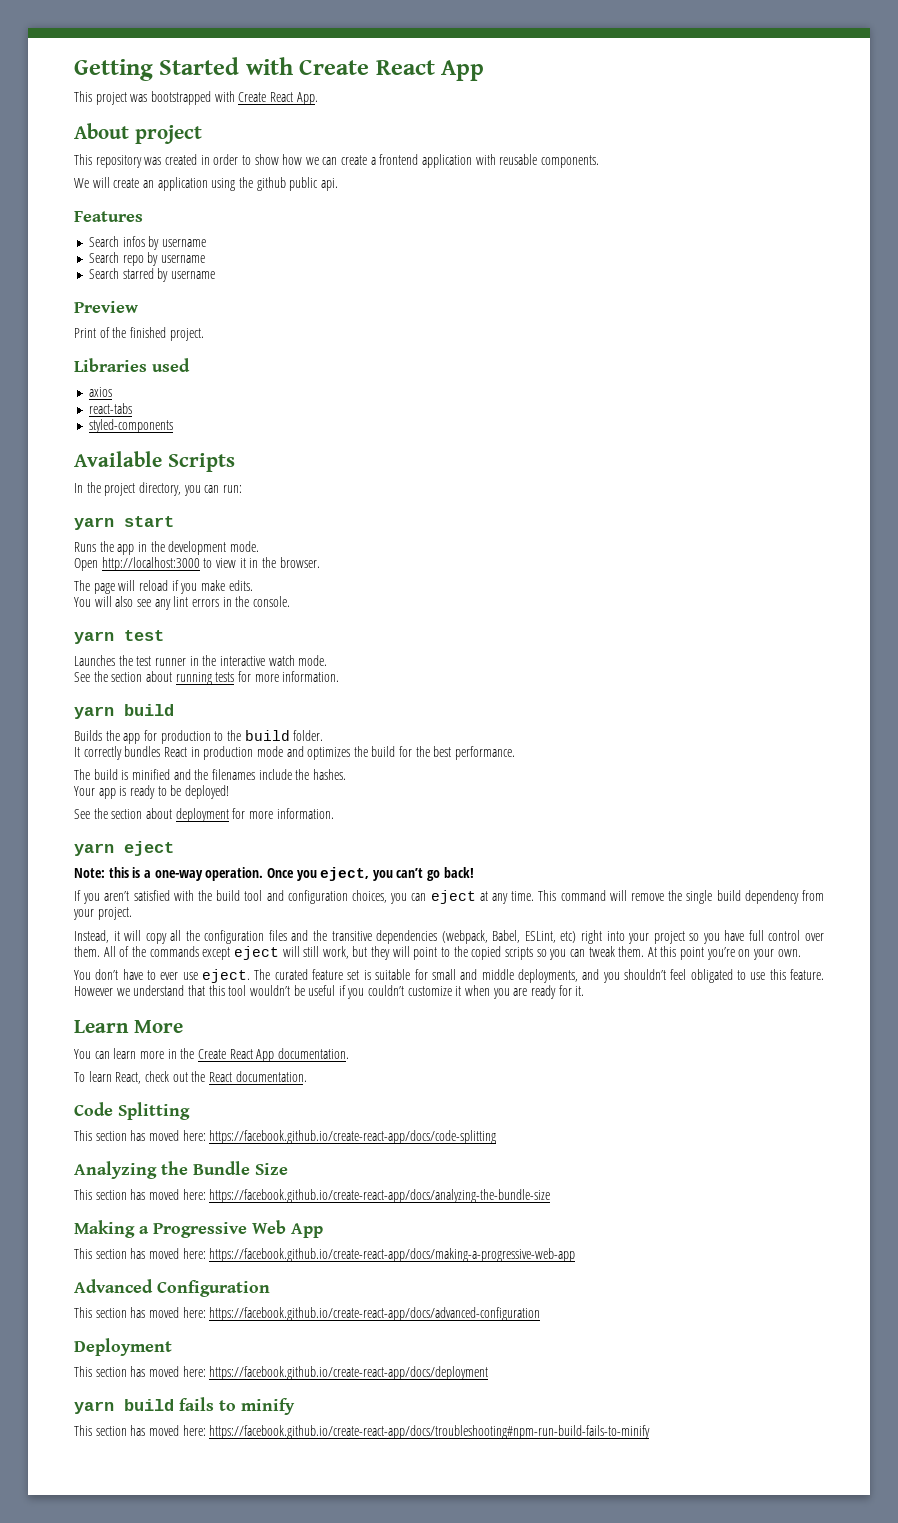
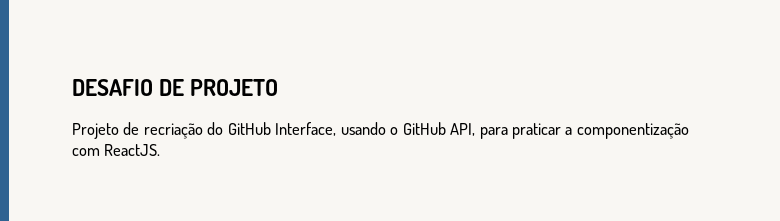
[74,57,485,81] [74,91,318,105] [74,123,202,144] [74,154,599,168] [74,177,338,191] [74,211,143,222] [88,236,206,250] [88,252,205,266] [88,268,215,282] [74,301,138,313] [74,327,204,341] [74,358,190,372] [88,387,112,397] [88,403,132,414] [88,419,173,433] [74,451,235,472] [74,482,242,496] [74,516,174,530] [74,541,259,555] [74,557,320,571] [74,580,253,594] [74,596,290,610] [74,630,164,644] [74,655,328,666] [74,671,340,685] [74,704,174,719] [74,730,324,744] [74,746,516,760] [74,769,346,780] [74,785,229,799] [74,808,334,822] [74,841,174,856] [74,867,474,881] [74,890,825,904] [73,907,132,920] [74,930,824,944] [74,946,801,960] [74,969,824,983] [74,985,585,999] [74,1020,183,1033] [74,1048,349,1062] [74,1071,307,1084] [74,1102,190,1120] [74,1130,497,1144] [74,1161,288,1179] [74,1189,551,1203] [74,1220,323,1238] [74,1248,576,1262] [74,1279,270,1297] [74,1307,541,1321] [74,1338,172,1356] [74,1366,489,1380] [74,1397,295,1415] [74,1425,651,1439] Getting Started with Create React App // This project was bootstrapped with Create React App. // About project // This repository was created in order to show how we can create a frontend application with reusable components. // We will create an application using the github public api. // Features // Search infos by username // Search repo by username // Search starred by username // Preview // Print of the finished project. // Libraries used // axios // react-tabs // styled-components // Available Scripts // In the project directory, you can run: // yarn start // Runs the app in the development mode. // Open http://localhost:3000 to view it in the browser. // The page will reload if you make edits. // You will also see any lint errors in the console. // yarn test // Launches the test runner in the interactive watch mode. // See the section about running tests for more information. // yarn build // Builds the app for production to the build folder. // It correctly bundles React in production mode and optimizes the build for the best performance. // The build is minified and the filenames include the hashes. // Your app is ready to be deployed! // See the section about deployment for more information. // yarn eject // Note: this is a one-way operation. Once you eject, you can’t go back! // If you aren’t satisfied with the build tool and configuration choices, you can eject at any time. This command will remove the single build dependency from your project. // Instead, it will copy all the configuration files and the transitive dependencies (webpack, Babel, ESLint, etc) right into your project so you have full control over them. All of the commands except eject will still work, but they will point to the copied scripts so you can tweak them. At this point you’re on your own. // You don’t have to ever use eject. The curated feature set is suitable for small and middle deployments, and you shouldn’t feel obligated to use this feature. However we understand that this tool wouldn’t be useful if you couldn’t customize it when you are ready for it. // Learn More // You can learn more in the Create React App documentation. // To learn React, check out the React documentation. // Code Splitting // This section has moved here: https://facebook.github.io/create-react-app/docs/code-splitting // Analyzing the Bundle Size // This section has moved here: https://facebook.github.io/create-react-app/docs/analyzing-the-bundle-size // Making a Progressive Web App // This section has moved here: https://facebook.github.io/create-react-app/docs/making-a-progressive-web-app // Advanced Configuration // This section has moved here: https://facebook.github.io/create-react-app/docs/advanced-configuration // Deployment // This section has moved here: https://facebook.github.io/create-react-app/docs/deployment // yarn build fails to minify // This section has moved here: https://facebook.github.io/create-react-app/docs/troubleshooting#npm-run-build-fails-to-minify -> [72,79,279,96] [72,122,689,139] [72,144,161,156] DESAFIO DE PROJETO // Projeto de recriação do GitHub Interface, usando o GitHub API, para praticar a componentização com ReactJS.

